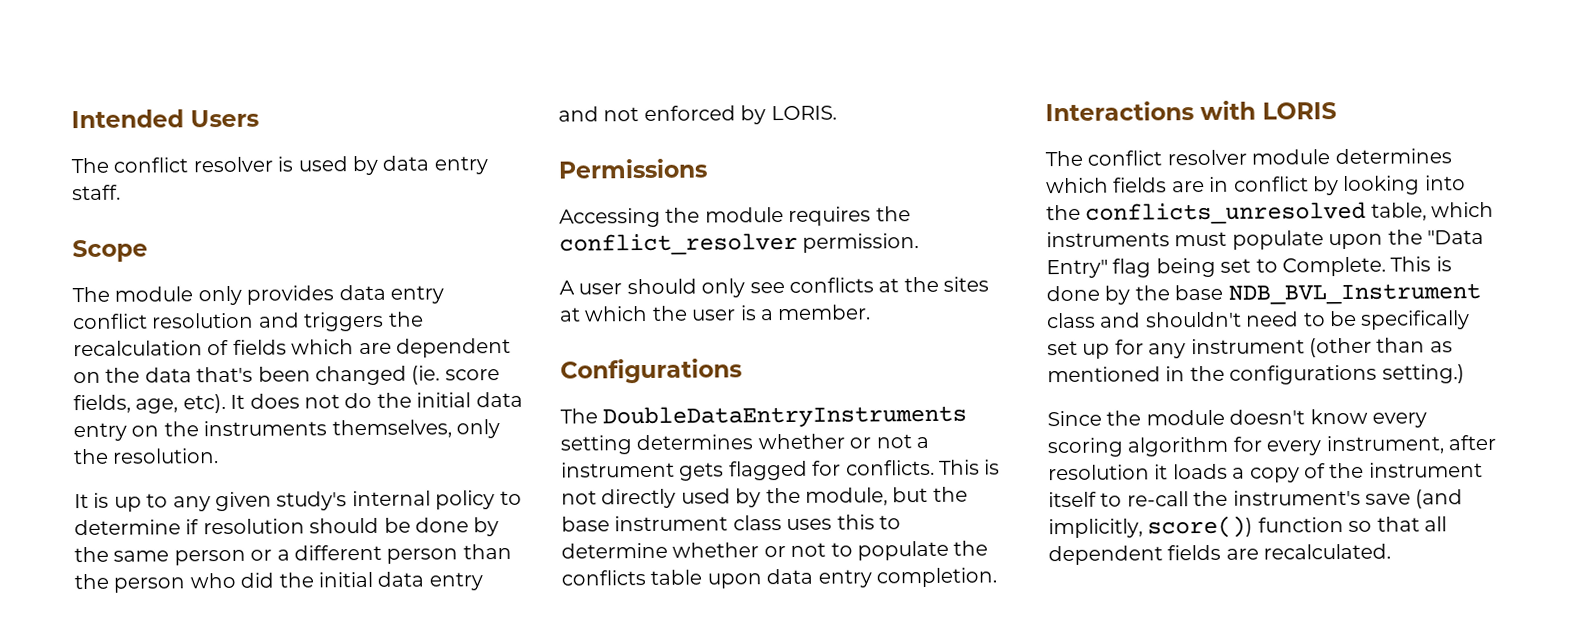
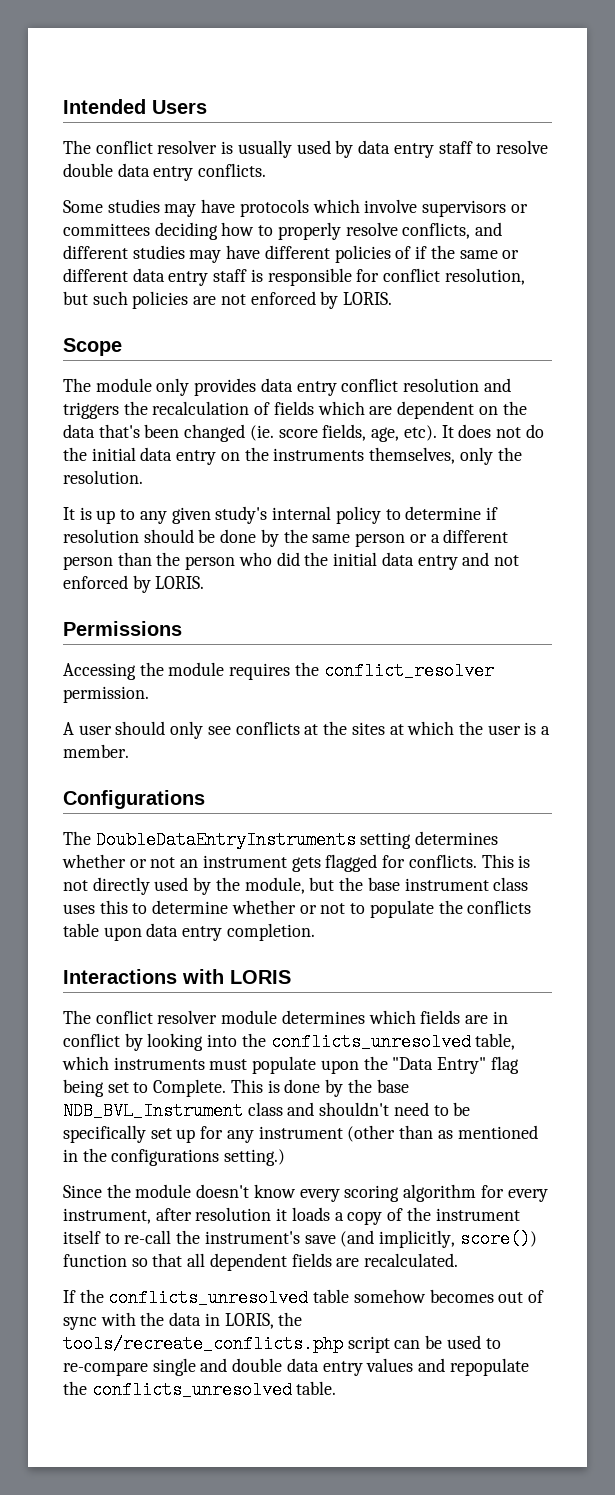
(294, 164) none -> [237,140,292,158] usually
[72,184,121,201] staff. -> [438,140,548,154] [63,163,267,181] [63,199,528,217] [63,222,503,240] [63,245,520,263] [63,268,525,286] [63,291,393,309] staff to resolve double data entry conflicts. // Some studies may have protocols which involve supervisors or committees deciding how to properly resolve conflicts, and different studies may have different policies of if the same or different data entry staff is responsible for conflict resolution, but such policies are not enforced by LORIS.
[916,436,929,449] a -> [180,859,199,868] an
(1392, 551) none -> [63,1289,545,1307] [63,1312,303,1330] [63,1335,501,1353] [63,1358,529,1376] [63,1381,337,1399] // If the conflicts_unresolved table somehow becomes out of sync with the data in LORIS, the tools/recreate_conflicts.php script can be used to re-compare single and double data entry values and repopulate the conflicts_unresolved table.

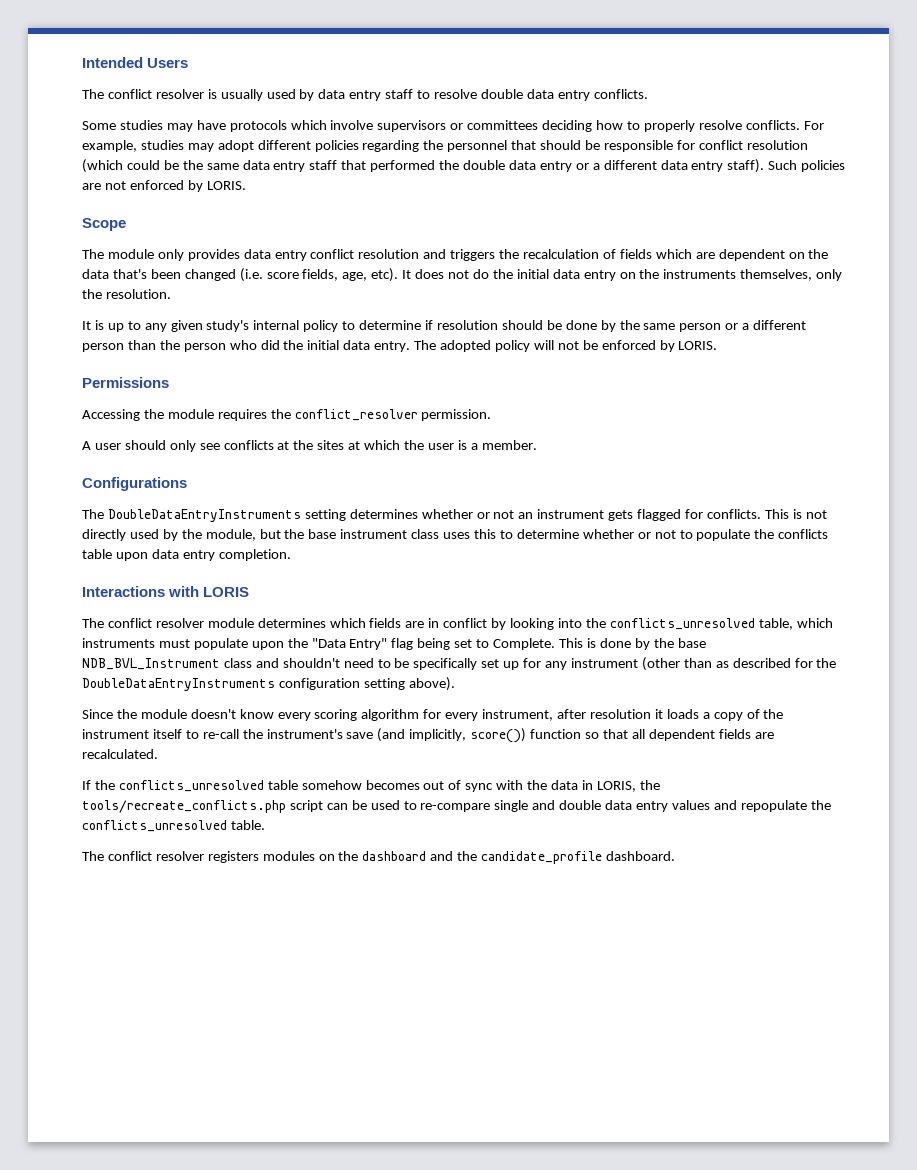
[402,222,503,239] [63,245,261,263] conflicts, and different studies may have -> [745,120,824,130] [82,140,254,152] conflicts. For example, studies may adopt
[395,245,520,259] [63,268,525,286] [63,291,128,305] of if the same or different data entry staff is responsible for conflict resolution, but such -> [362,140,808,152] [82,159,798,173] regarding the personnel that should be responsible for conflict resolution (which could be the same data entry staff that performed the double data entry or a different data entry staff). Such
[249,425,274,441] (ie. -> [239,268,263,282] (i.e.
[417,552,519,570] entry and not -> [374,340,598,352] entry. The adopted policy will not be
[457,1125,538,1139] [63,1148,286,1166] mentioned in the configurations setting.) -> [732,658,837,668] [82,677,455,691] described for the DoubleDataEntryInstruments configuration setting above).
(337, 1388) none -> [82,851,676,864] // The conflict resolver registers modules on the dashboard and the candidate_profile dashboard.

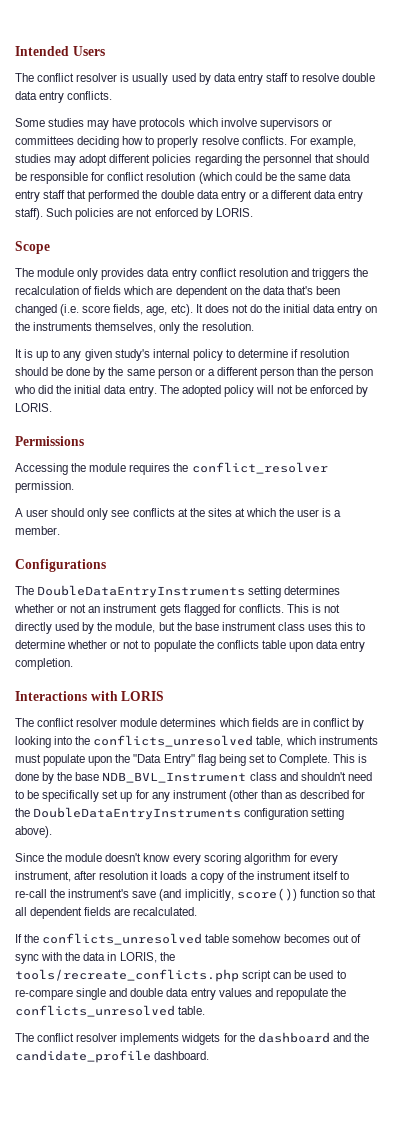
[207,851,335,863] registers modules on -> [120,1033,237,1045] implements widgets for

